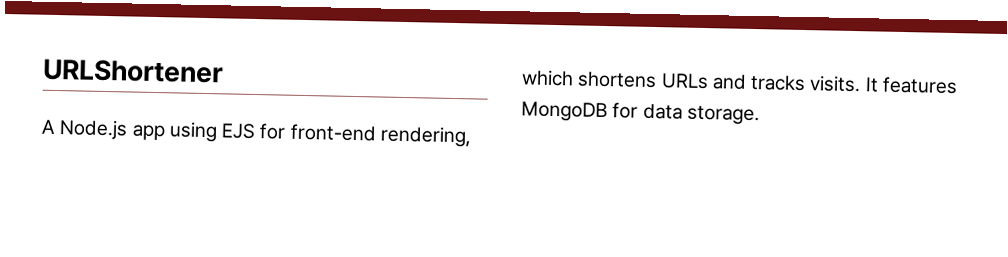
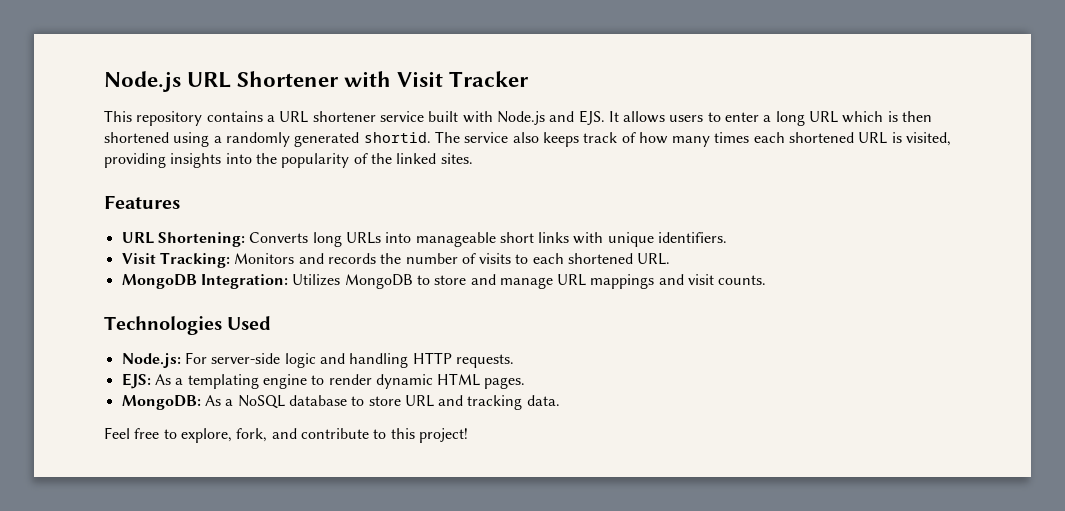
[42,58,224,84] [41,119,472,148] [521,69,958,95] [521,101,760,126] URLShortener // A Node.js app using EJS for front-end rendering, which shortens URLs and tracks visits. It features MongoDB for data storage. -> [104,71,530,92] [104,110,933,126] [104,131,952,147] [104,153,473,168] [104,195,180,209] [121,232,728,247] [121,252,671,268] [121,274,767,289] [104,316,272,335] [121,352,514,368] [121,373,526,389] [121,395,560,410] [104,427,468,443] Node.js URL Shortener with Visit Tracker // This repository contains a URL shortener service built with Node.js and EJS. It allows users to enter a long URL which is then shortened using a randomly generated shortid. The service also keeps track of how many times each shortened URL is visited, providing insights into the popularity of the linked sites. // Features // URL Shortening: Converts long URLs into manageable short links with unique identifiers. // Visit Tracking: Monitors and records the number of visits to each shortened URL. // MongoDB Integration: Utilizes MongoDB to store and manage URL mappings and visit counts. // Technologies Used // Node.js: For server-side logic and handling HTTP requests. // EJS: As a templating engine to render dynamic HTML pages. // MongoDB: As a NoSQL database to store URL and tracking data. // Feel free to explore, fork, and contribute to this project!

